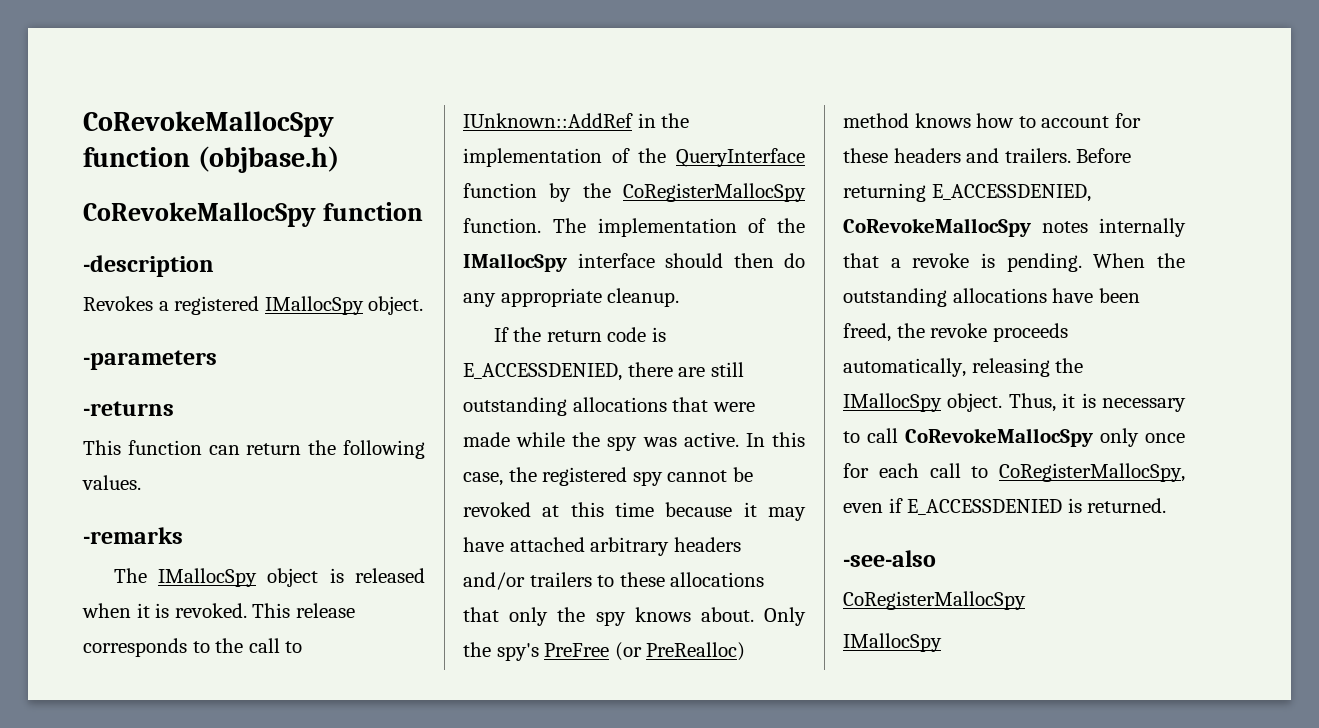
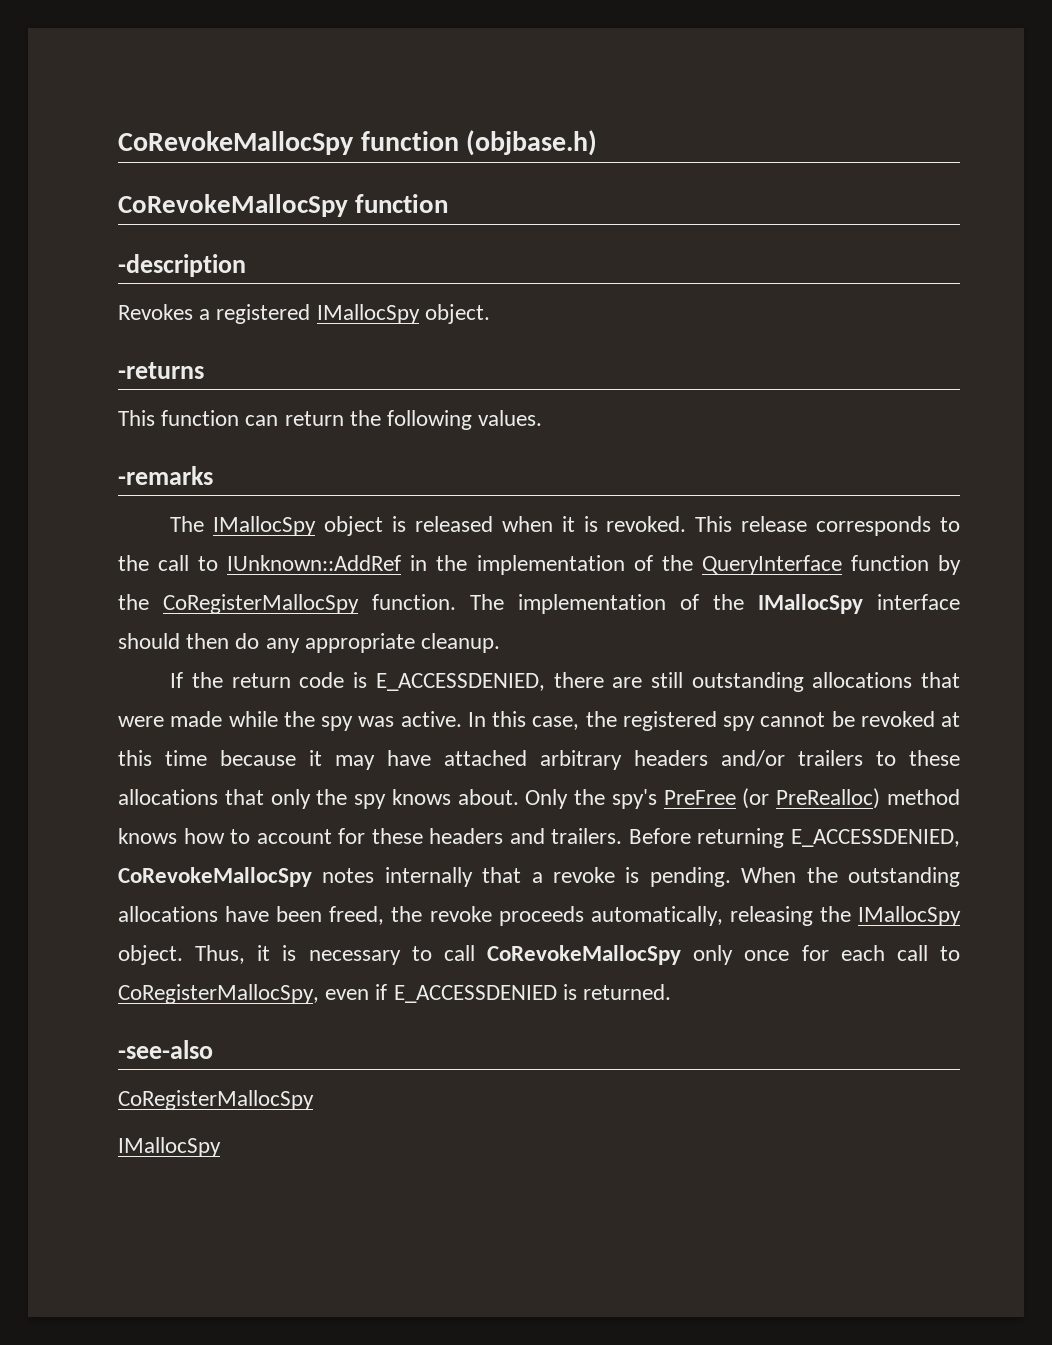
[83,350,217,370] // -parameters -> (490, 314) none

